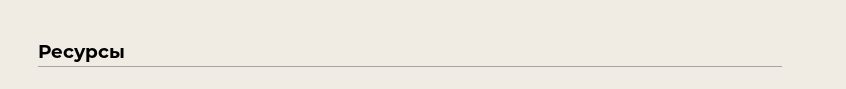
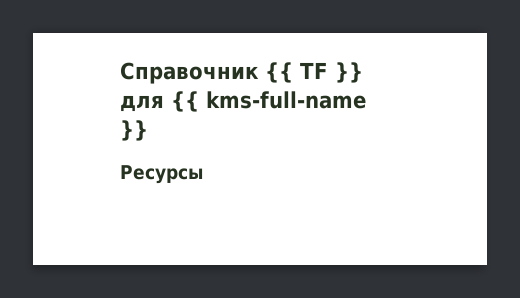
(38, 53) none -> [120,62,363,84] [120,91,366,112] [120,120,148,141] Справочник {{ TF }} для {{ kms-full-name }} //

